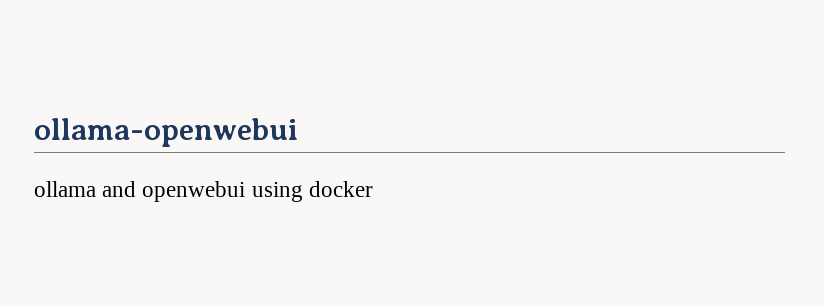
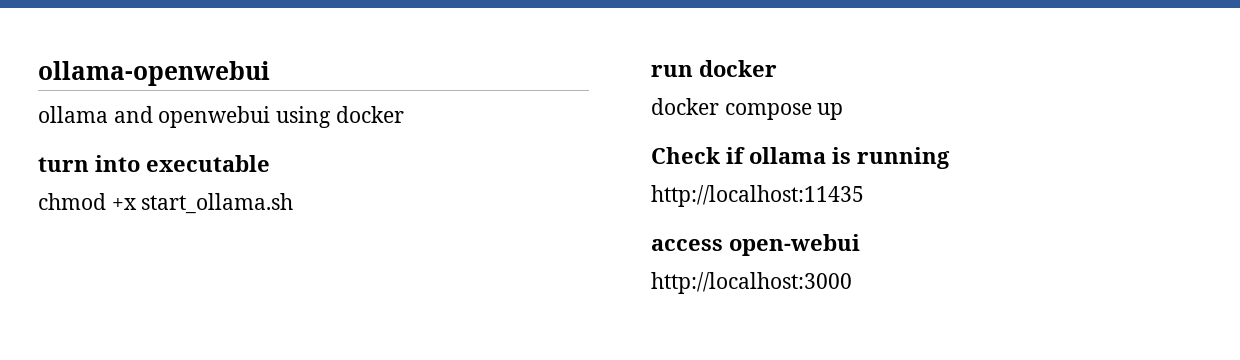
(373, 189) none -> [38,155,270,172] [38,193,294,214] [651,60,777,77] [651,98,844,120] [651,147,950,169] [651,185,864,207] [651,234,860,256] [651,272,852,294] // turn into executable // chmod +x start_ollama.sh // run docker // docker compose up // Check if ollama is running // http://localhost:11435 // access open-webui // http://localhost:3000

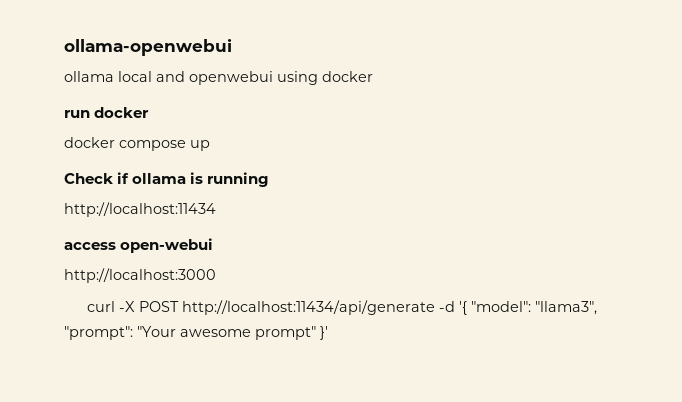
(108, 114) none -> [118,71,152,82] local
[38,155,270,172] [38,193,294,214] // turn into executable // chmod +x start_ollama.sh -> (373, 76) none
[651,185,864,207] http://localhost:11435 -> [64,202,216,217] http://localhost:11434
(852, 283) none -> [86,300,597,315] [64,326,328,340] // curl -X POST http://localhost:11434/api/generate -d '{ "model": "llama3", "prompt": "Your awesome prompt" }'

